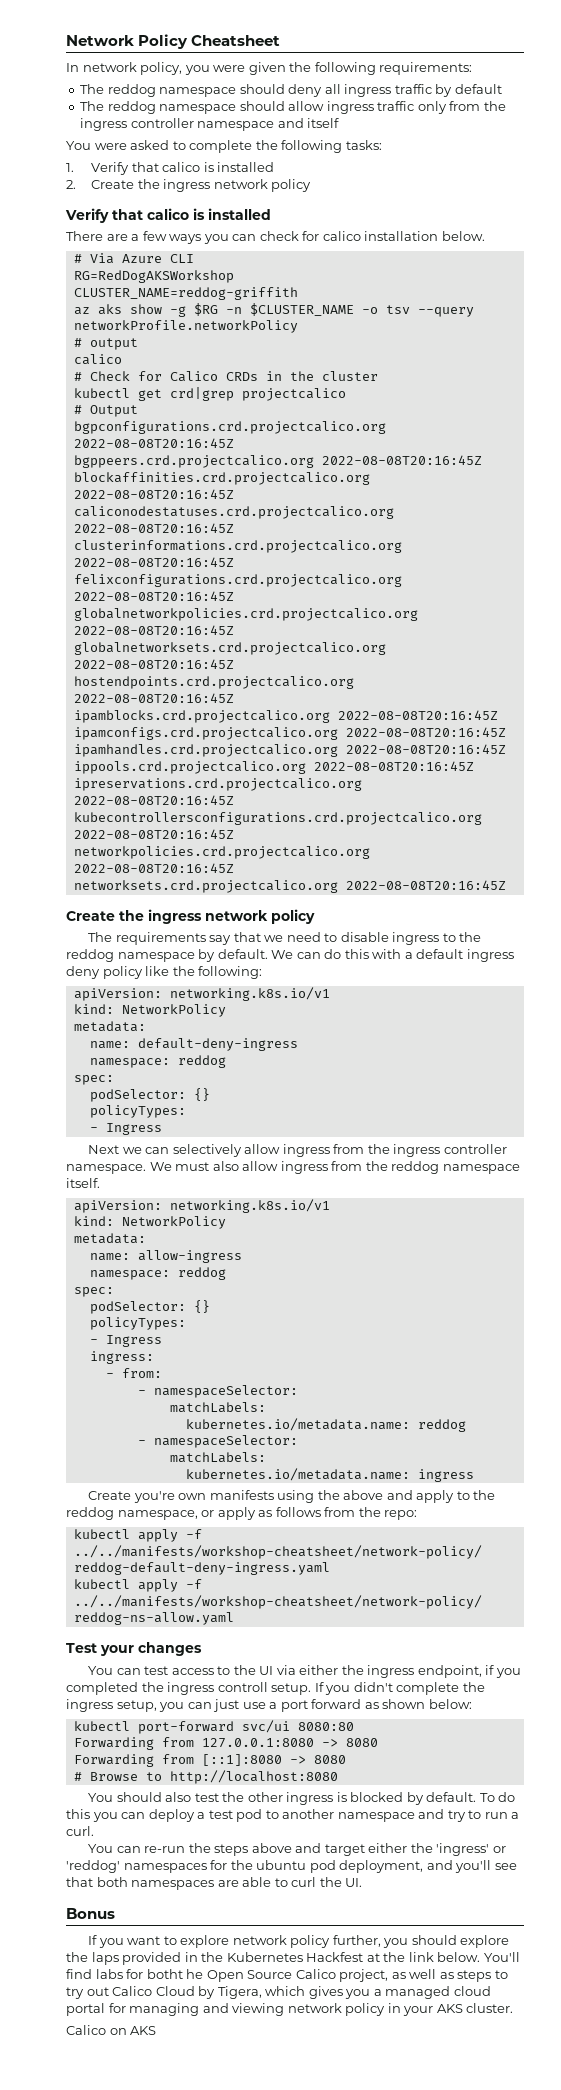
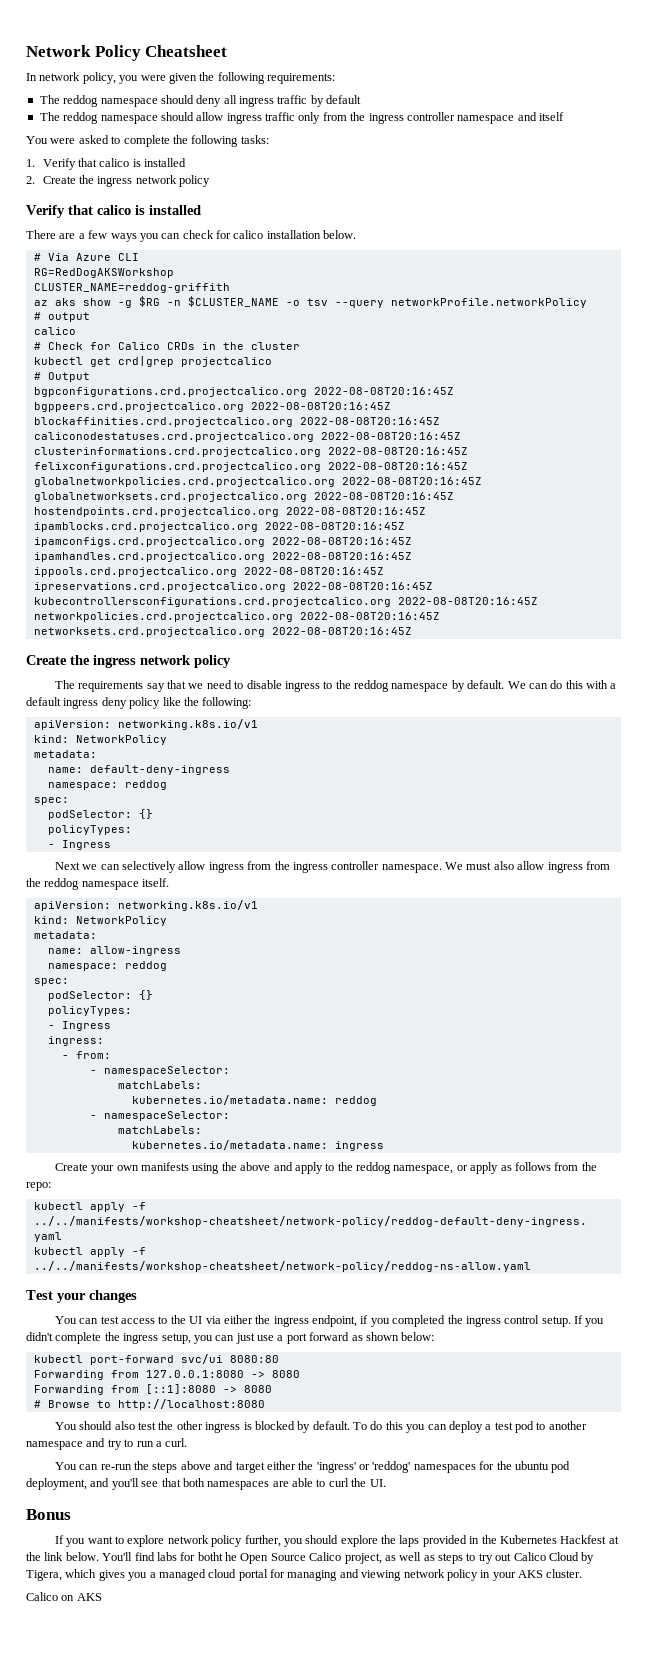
[133,1491,175,1503] you're -> [91,1165,115,1174] your
[217,1682,268,1692] controll -> [504,1315,540,1324] control

